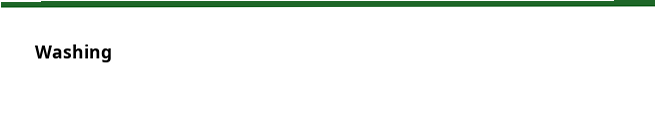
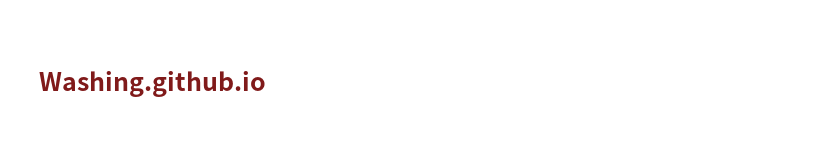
[34,44,113,63] Washing -> [39,71,266,97] Washing.github.io

